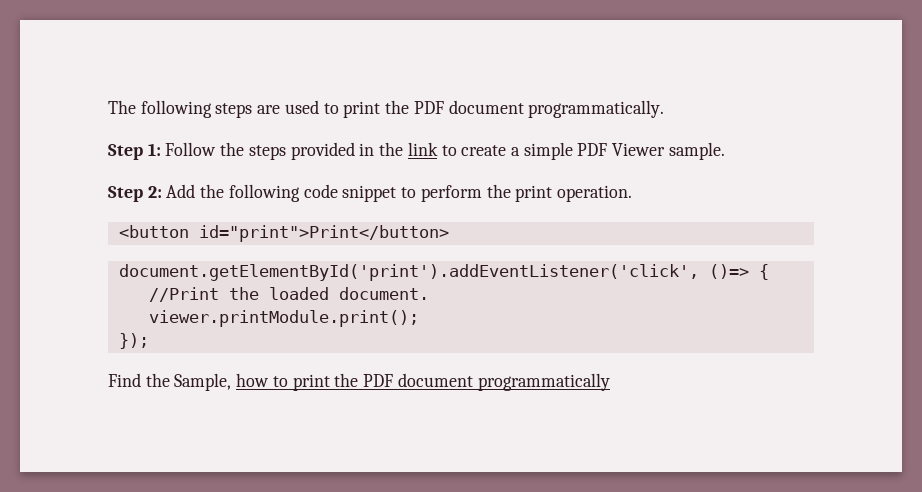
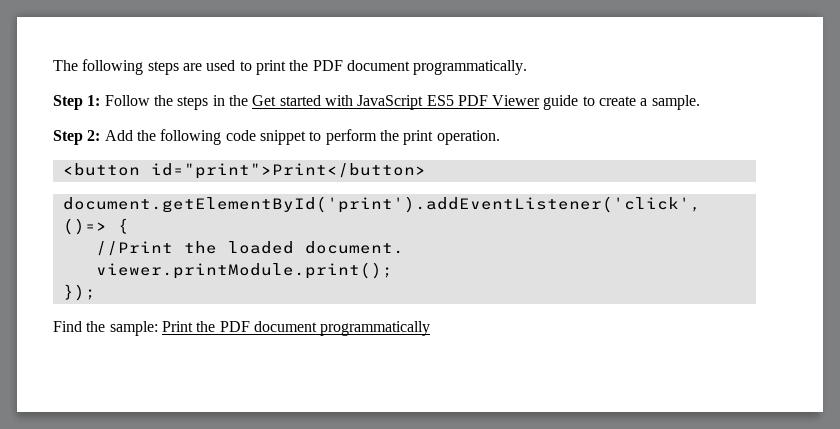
[290,142,355,160] provided -> (209, 103) none
[407,142,666,160] link to create a simple PDF Viewer -> [252,95,648,110] Get started with JavaScript ES5 PDF Viewer guide to create a
[174,373,330,391] Sample, how to print -> [109,321,193,336] sample: Print

